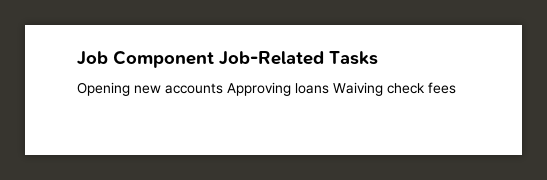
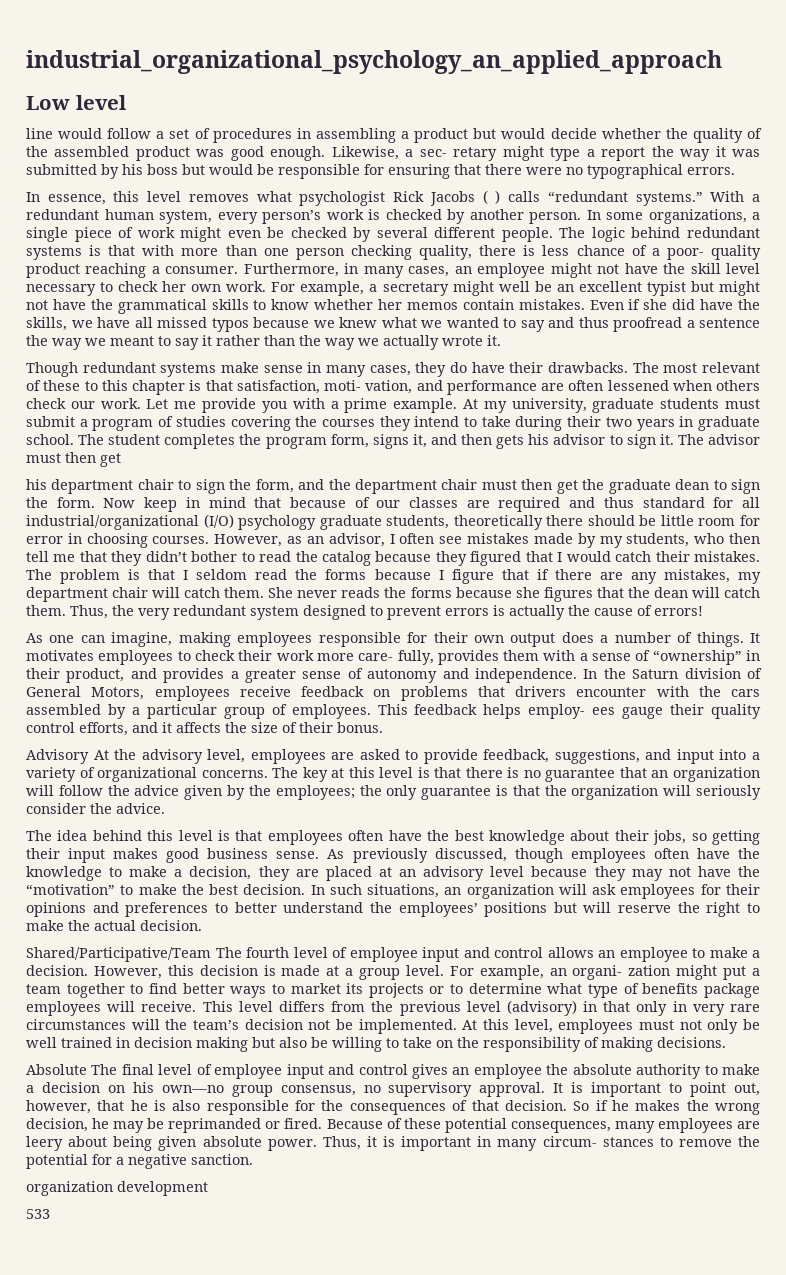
[77,50,378,68] [77,82,456,96] Job Component Job-Related Tasks // Opening new accounts Approving loans Waiving check fees -> [26,50,722,74] [26,95,126,110] [26,128,763,143] [26,146,761,161] [26,164,735,179] [26,190,761,206] [26,209,760,224] [26,227,760,242] [26,245,762,260] [26,263,760,278] [26,281,760,296] [26,299,760,314] [26,317,760,332] [26,335,501,350] [26,362,760,377] [26,380,760,395] [26,398,760,413] [26,416,761,431] [26,434,760,449] [26,452,121,467] [26,479,761,494] [26,497,761,512] [26,514,760,530] [26,533,761,548] [26,551,761,566] [26,569,761,584] [26,587,760,602] [26,605,703,620] [26,632,760,647] [26,650,760,665] [26,668,762,683] [26,686,760,701] [26,704,762,719] [26,722,383,736] [26,749,760,764] [26,767,760,782] [26,785,761,800] [26,803,165,814] [26,830,760,845] [26,848,761,863] [26,866,761,881] [26,884,760,899] [26,902,760,917] [26,920,202,931] [26,947,760,962] [26,965,760,980] [26,983,760,998] [26,1000,760,1016] [26,1019,760,1034] [26,1037,726,1052] [26,1064,760,1079] [26,1082,760,1097] [26,1100,761,1115] [26,1118,760,1133] [26,1136,760,1151] [26,1154,253,1169] [26,1181,208,1196] [26,1209,50,1219] industrial_organizational_psychology_an_applied_approach // Low level // line would follow a set of procedures in assembling a product but would decide whether the quality of the assembled product was good enough. Likewise, a sec- retary might type a report the way it was submitted by his boss but would be responsible for ensuring that there were no typographical errors. // In essence, this level removes what psychologist Rick Jacobs ( ) calls “redundant systems.” With a redundant human system, every person’s work is checked by another person. In some organizations, a single piece of work might even be checked by several different people. The logic behind redundant systems is that with more than one person checking quality, there is less chance of a poor- quality product reaching a consumer. Furthermore, in many cases, an employee might not have the skill level necessary to check her own work. For example, a secretary might well be an excellent typist but might not have the grammatical skills to know whether her memos contain mistakes. Even if she did have the skills, we have all missed typos because we knew what we wanted to say and thus proofread a sentence the way we meant to say it rather than the way we actually wrote it. // Though redundant systems make sense in many cases, they do have their drawbacks. The most relevant of these to this chapter is that satisfaction, moti- vation, and performance are often lessened when others check our work. Let me provide you with a prime example. At my university, graduate students must submit a program of studies covering the courses they intend to take during their two years in graduate school. The student completes the program form, signs it, and then gets his advisor to sign it. The advisor must then get // his department chair to sign the form, and the department chair must then get the graduate dean to sign the form. Now keep in mind that because of our classes are required and thus standard for all industrial/organizational (I/O) psychology graduate students, theoretically there should be little room for error in choosing courses. However, as an advisor, I often see mistakes made by my students, who then tell me that they didn’t bother to read the catalog because they figured that I would catch their mistakes. The problem is that I seldom read the forms because I figure that if there are any mistakes, my department chair will catch them. She never reads the forms because she figures that the dean will catch them. Thus, the very redundant system designed to prevent errors is actually the cause of errors! // As one can imagine, making employees responsible for their own output does a number of things. It motivates employees to check their work more care- fully, provides them with a sense of “ownership” in their product, and provides a greater sense of autonomy and independence. In the Saturn division of General Motors, employees receive feedback on problems that drivers encounter with the cars assembled by a particular group of employees. This feedback helps employ- ees gauge their quality control efforts, and it affects the size of their bonus. // Advisory At the advisory level, employees are asked to provide feedback, suggestions, and input into a variety of organizational concerns. The key at this level is that there is no guarantee that an organization will follow the advice given by the employees; the only guarantee is that the organization will seriously consider the advice. // The idea behind this level is that employees often have the best knowledge about their jobs, so getting their input makes good business sense. As previously discussed, though employees often have the knowledge to make a decision, they are placed at an advisory level because they may not have the “motivation” to make the best decision. In such situations, an organization will ask employees for their opinions and preferences to better understand the employees’ positions but will reserve the right to make the actual decision. // Shared/Participative/Team The fourth level of employee input and control allows an employee to make a decision. However, this decision is made at a group level. For example, an organi- zation might put a team together to find better ways to market its projects or to determine what type of benefits package employees will receive. This level differs from the previous level (advisory) in that only in very rare circumstances will the team’s decision not be implemented. At this level, employees must not only be well trained in decision making but also be willing to take on the responsibility of making decisions. // Absolute The final level of employee input and control gives an employee the absolute authority to make a decision on his own—no group consensus, no supervisory approval. It is important to point out, however, that he is also responsible for the consequences of that decision. So if he makes the wrong decision, he may be reprimanded or fired. Because of these potential consequences, many employees are leery about being given absolute power. Thus, it is important in many circum- stances to remove the potential for a negative sanction. // organization development // 533

